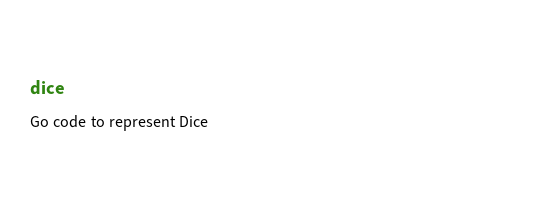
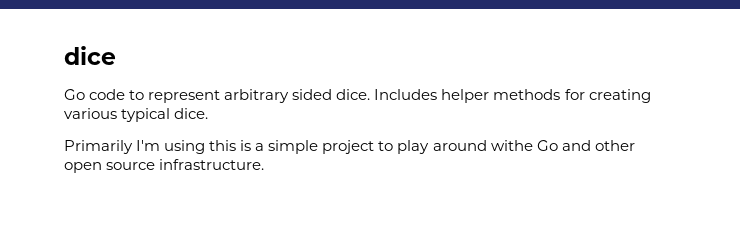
[179,116,209,127] Dice -> [224,89,651,103] [64,108,209,122] [64,140,635,154] [64,159,265,173] arbitrary sided dice. Includes helper methods for creating various typical dice. // Primarily I'm using this is a simple project to play around withe Go and other open source infrastructure.

